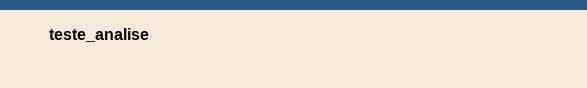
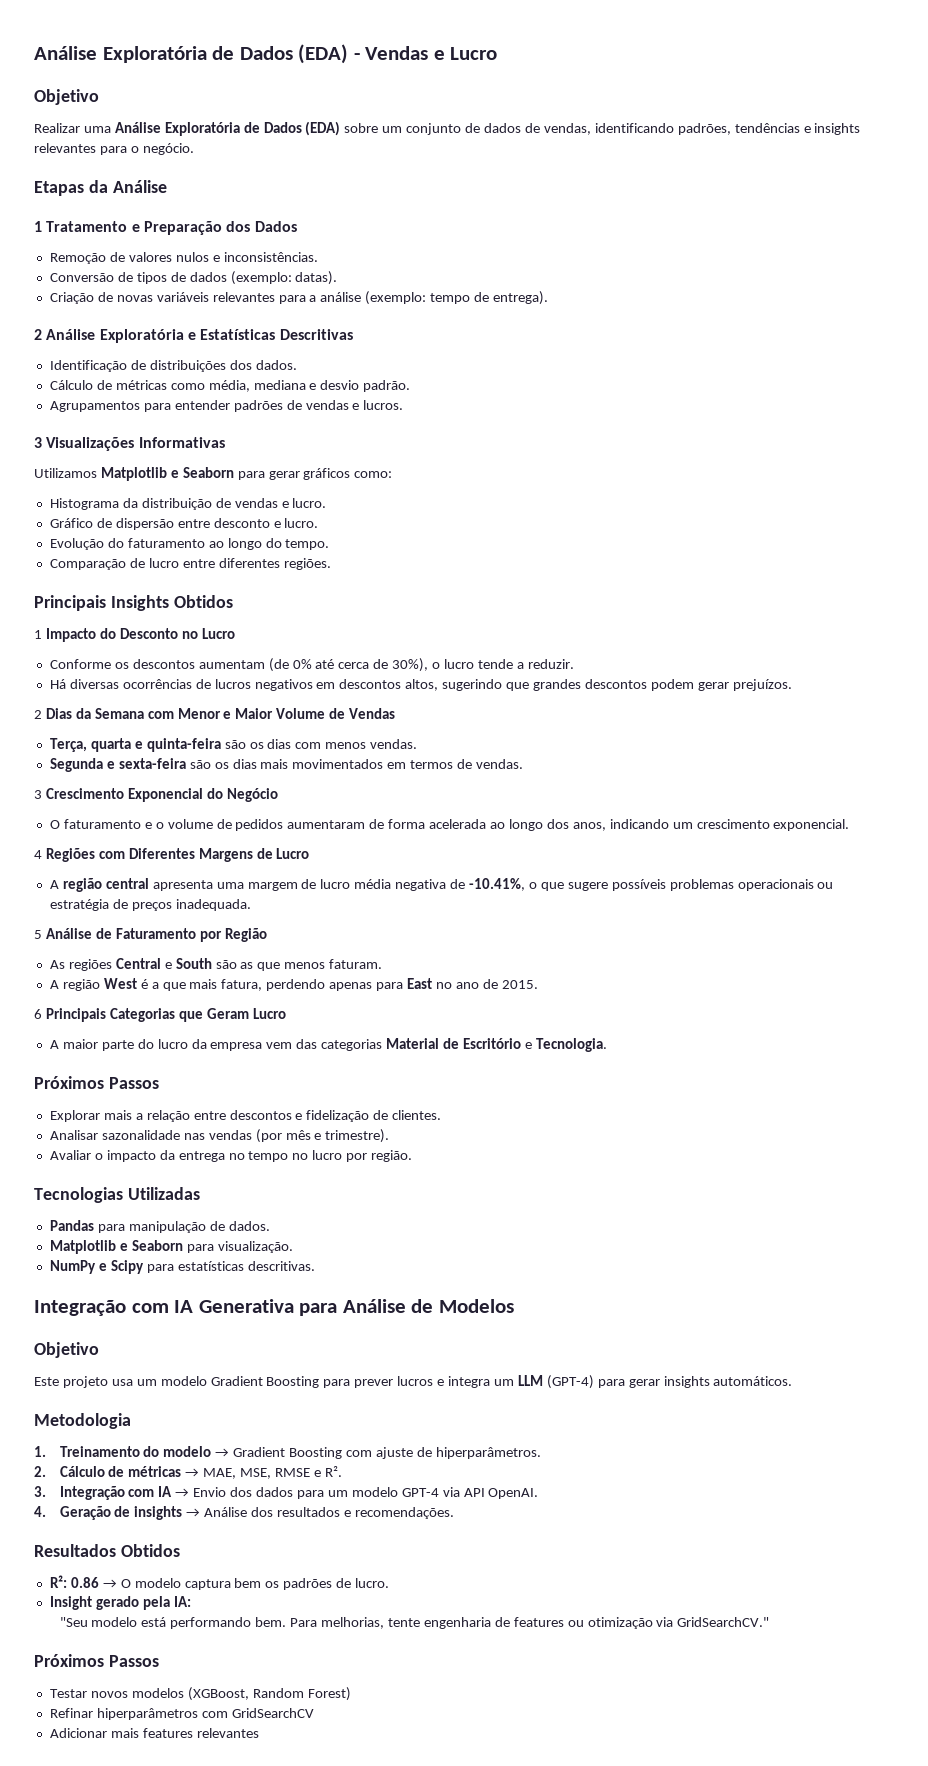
[49,28,149,42] teste_analise -> [34,44,498,64] [34,89,99,105] [34,121,861,136] [34,143,194,155] [34,180,167,196] [34,221,297,235] [49,252,318,264] [49,271,338,285] [49,291,549,305] [34,329,353,343] [49,360,297,372] [49,380,411,392] [49,400,404,412] [34,437,225,451] [34,467,393,481] [49,498,327,510] [49,518,319,530] [49,538,330,550] [49,558,331,570] [34,595,233,611] [34,628,235,642] [49,658,574,672] [49,679,792,691] [34,708,396,719] [49,738,418,752] [49,758,524,772] [34,788,278,802] [49,819,850,831] [34,848,310,862] [49,878,834,892] [49,899,251,911] [34,928,267,942] [49,958,383,971] [49,978,538,991] [34,1008,286,1022] [49,1038,607,1052] [34,1076,159,1089] [49,1110,442,1122] [49,1129,390,1143] [49,1150,413,1162] [34,1187,200,1203] [49,1220,270,1233] [49,1240,293,1254] [49,1260,315,1274] [34,1299,514,1316] [34,1342,99,1358] [34,1375,793,1389] [34,1413,131,1429] [34,1446,541,1459] [34,1466,342,1479] [34,1486,539,1500] [34,1506,454,1520] [34,1544,180,1557] [49,1575,390,1590] [49,1596,191,1610] [59,1617,770,1629] [34,1654,159,1667] [49,1687,351,1701] [49,1708,314,1720] [49,1728,259,1738] Análise Exploratória de Dados (EDA) - Vendas e Lucro // Objetivo // Realizar uma Análise Exploratória de Dados (EDA) sobre um conjunto de dados de vendas, identificando padrões, tendências e insights relevantes para o negócio. // Etapas da Análise // 1 Tratamento e Preparação dos Dados // Remoção de valores nulos e inconsistências. // Conversão de tipos de dados (exemplo: datas). // Criação de novas variáveis relevantes para a análise (exemplo: tempo de entrega). // 2 Análise Exploratória e Estatísticas Descritivas // Identificação de distribuições dos dados. // Cálculo de métricas como média, mediana e desvio padrão. // Agrupamentos para entender padrões de vendas e lucros. // 3 Visualizações Informativas // Utilizamos Matplotlib e Seaborn para gerar gráficos como: // Histograma da distribuição de vendas e lucro. // Gráfico de dispersão entre desconto e lucro. // Evolução do faturamento ao longo do tempo. // Comparação de lucro entre diferentes regiões. // Principais Insights Obtidos // 1 Impacto do Desconto no Lucro // Conforme os descontos aumentam (de 0% até cerca de 30%), o lucro tende a reduzir. // Há diversas ocorrências de lucros negativos em descontos altos, sugerindo que grandes descontos podem gerar prejuízos. // 2 Dias da Semana com Menor e Maior Volume de Vendas // Terça, quarta e quinta-feira são os dias com menos vendas. // Segunda e sexta-feira são os dias mais movimentados em termos de vendas. // 3 Crescimento Exponencial do Negócio // O faturamento e o volume de pedidos aumentaram de forma acelerada ao longo dos anos, indicando um crescimento exponencial. // 4 Regiões com Diferentes Margens de Lucro // A região central apresenta uma margem de lucro média negativa de -10.41%, o que sugere possíveis problemas operacionais ou estratégia de preços inadequada. // 5 Análise de Faturamento por Região // As regiões Central e South são as que menos faturam. // A região West é a que mais fatura, perdendo apenas para East no ano de 2015. // 6 Principais Categorias que Geram Lucro // A maior parte do lucro da empresa vem das categorias Material de Escritório e Tecnologia. // Próximos Passos // Explorar mais a relação entre descontos e fidelização de clientes. // Analisar sazonalidade nas vendas (por mês e trimestre). // Avaliar o impacto da entrega no tempo no lucro por região. // Tecnologias Utilizadas // Pandas para manipulação de dados. // Matplotlib e Seaborn para visualização. // NumPy e Scipy para estatísticas descritivas. // Integração com IA Generativa para Análise de Modelos // Objetivo // Este projeto usa um modelo Gradient Boosting para prever lucros e integra um LLM (GPT-4) para gerar insights automáticos. // Metodologia // 1. Treinamento do modelo → Gradient Boosting com ajuste de hiperparâmetros. // 2. Cálculo de métricas → MAE, MSE, RMSE e R². // 3. Integração com IA → Envio dos dados para um modelo GPT-4 via API OpenAI. // 4. Geração de insights → Análise dos resultados e recomendações. // Resultados Obtidos // R²: 0.86 → O modelo captura bem os padrões de lucro. // Insight gerado pela IA: // "Seu modelo está performando bem. Para melhorias, tente engenharia de features ou otimização via GridSearchCV." // Próximos Passos // Testar novos modelos (XGBoost, Random Forest) // Refinar hiperparâmetros com GridSearchCV // Adicionar mais features relevantes

